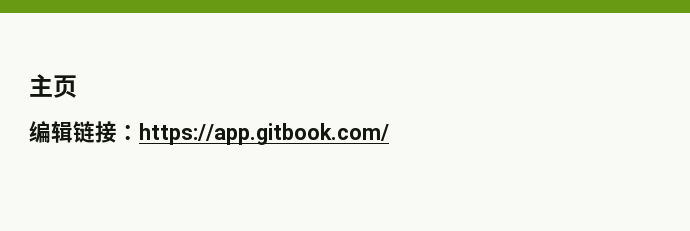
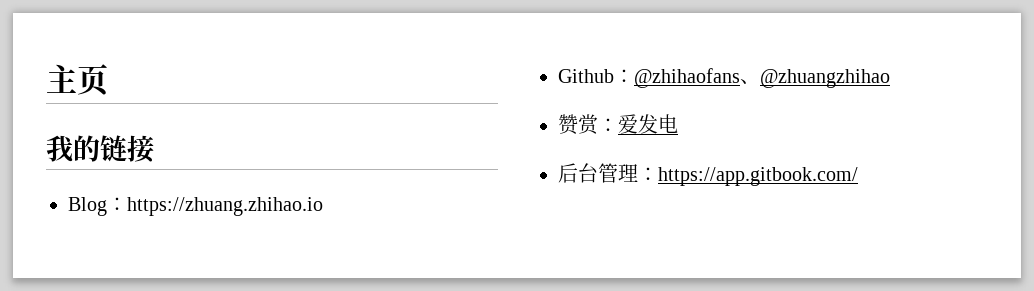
[29,121,73,143] 编辑 -> [46,135,100,162] 我的
(117, 132) none -> [68,197,323,216] [558,68,890,88] [558,114,678,135] [558,163,638,183] // Blog：https://zhuang.zhihao.io // Github：@zhihaofans、@zhuangzhihao // 赞赏：爱发电 // 后台管理

